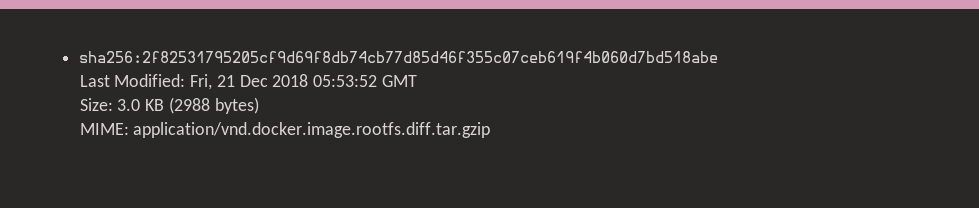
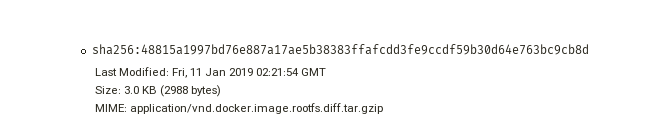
[79,51,719,63] sha256:2f82531795205cf9d69f8db74cb77d85d46f355c07ceb619f4b060d7bd518abe -> [91,44,589,55] sha256:48815a1997bd76e887a17ae5b38383ffafcdd3fe9ccdf59b30d64e763bc9cb8d
[216,74,378,87] 21 Dec 2018 05:53:52 -> [190,68,300,76] 11 Jan 2019 02:21:54

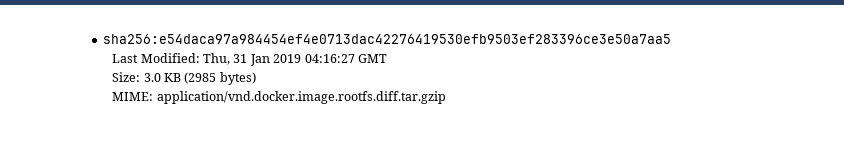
[91,44,589,55] sha256:48815a1997bd76e887a17ae5b38383ffafcdd3fe9ccdf59b30d64e763bc9cb8d -> [103,34,672,44] sha256:e54daca97a984454ef4e0713dac42276419530efb9503ef283396ce3e50a7aa5
[171,68,203,78] Fri, 11 -> [203,53,248,65] Thu, 31
[256,68,300,76] 02:21:54 -> [304,54,355,63] 04:16:27
[160,85,189,97] (2988 -> [184,72,217,84] (2985

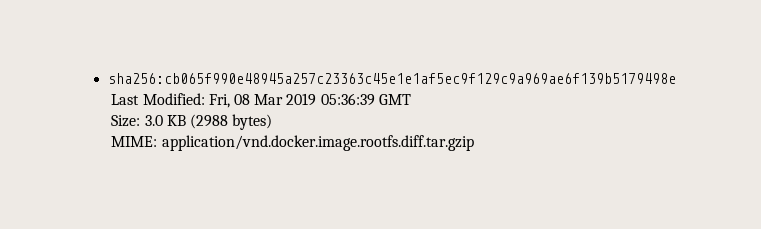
[103,34,672,44] sha256:e54daca97a984454ef4e0713dac42276419530efb9503ef283396ce3e50a7aa5 -> [107,73,676,84] sha256:cb065f990e48945a257c23363c45e1e1af5ec9f129c9a969ae6f139b5179498e
[203,53,355,66] Thu, 31 Jan 2019 04:16:27 -> [208,93,375,108] Fri, 08 Mar 2019 05:36:39
[184,72,217,84] (2985 -> [190,114,229,129] (2988

